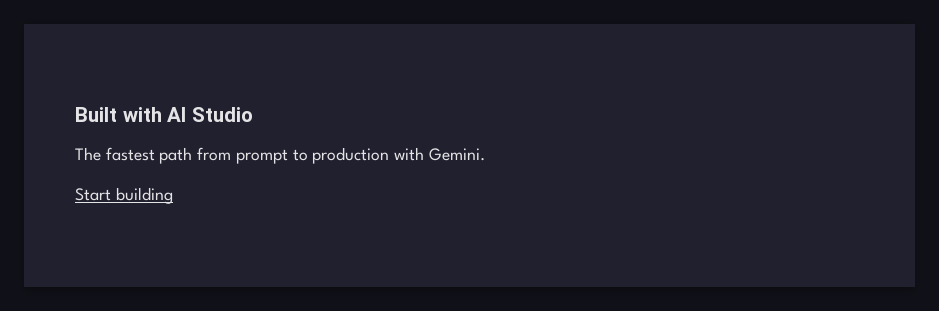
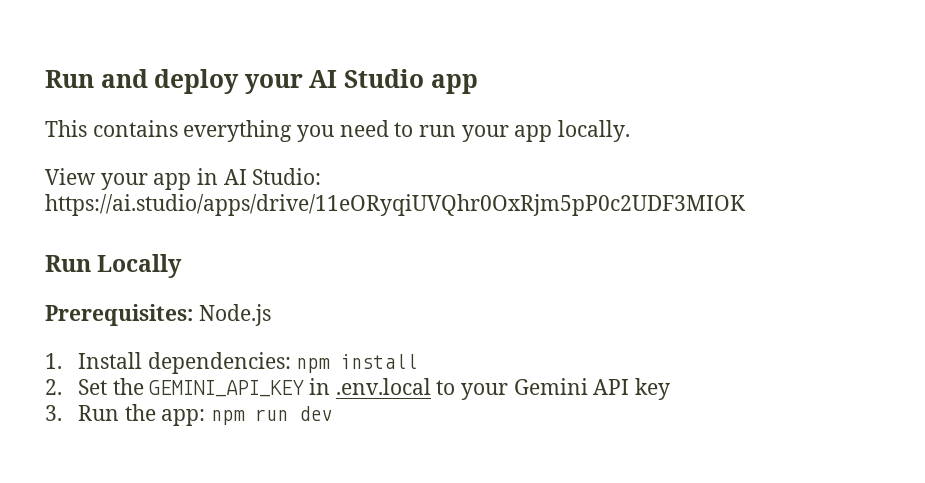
[75,107,253,122] [75,147,485,164] [75,187,173,204] Built with AI Studio // The fastest path from prompt to production with Gemini. // Start building -> [45,69,478,94] [45,120,631,142] [45,168,322,190] [45,194,745,216] [45,254,183,278] [45,304,271,326] [45,352,418,374] [45,378,670,400] [45,404,332,426] Run and deploy your AI Studio app // This contains everything you need to run your app locally. // View your app in AI Studio: https://ai.studio/apps/drive/11eORyqiUVQhr0OxRjm5pP0c2UDF3MIOK // Run Locally // Prerequisites: Node.js // 1. Install dependencies: npm install // 2. Set the GEMINI_API_KEY in .env.local to your Gemini API key // 3. Run the app: npm run dev

